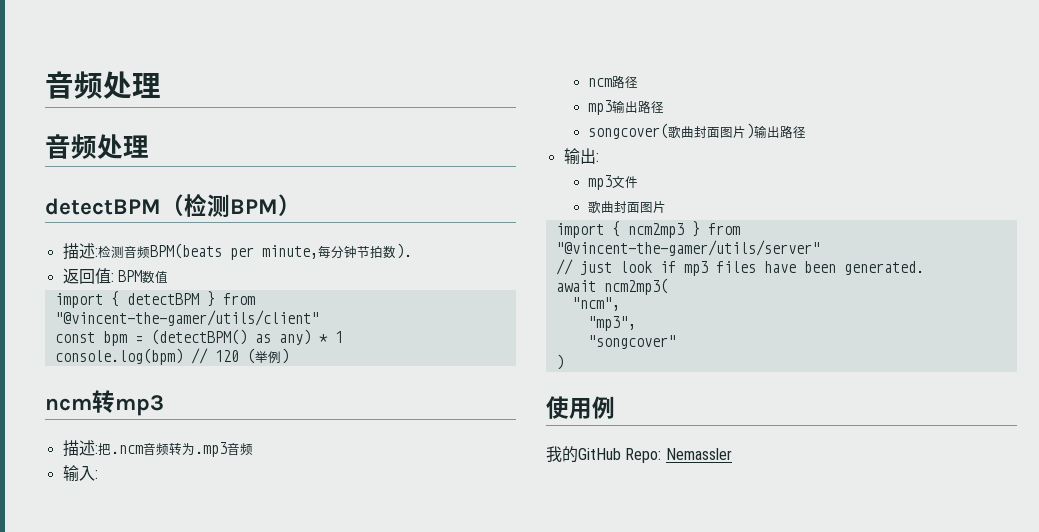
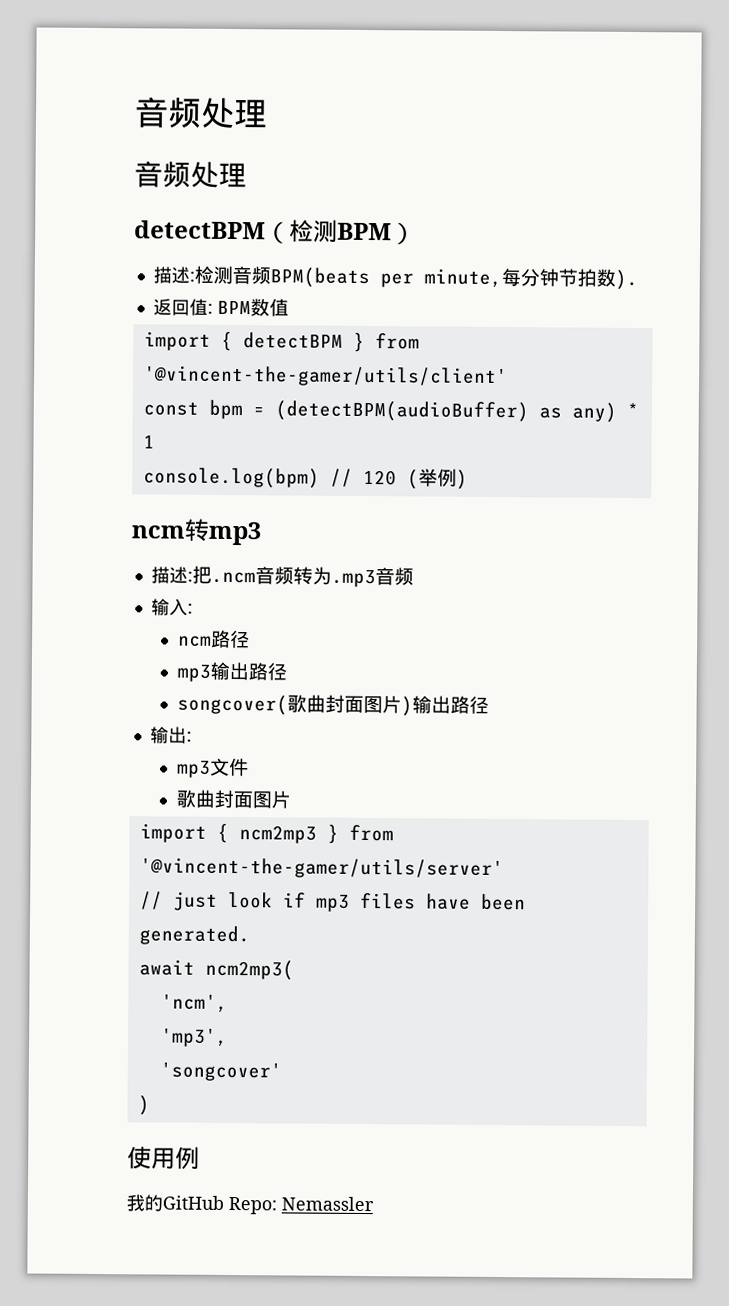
[54,310,319,326] "@vincent-the-gamer/utils/client" -> [143,365,508,388] '@vincent-the-gamer/utils/client'
[150,329,247,345] (detectBPM() -> [274,400,529,423] (detectBPM(audioBuffer)
[555,240,820,256] "@vincent-the-gamer/utils/server" -> [139,857,504,880] '@vincent-the-gamer/utils/server'
[571,297,620,311] [587,316,636,331] [587,335,676,349] "ncm", // "mp3", // "songcover" -> [160,994,228,1012] [160,1028,228,1047] [159,1062,282,1082] 'ncm', // 'mp3', // 'songcover'

